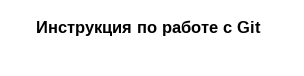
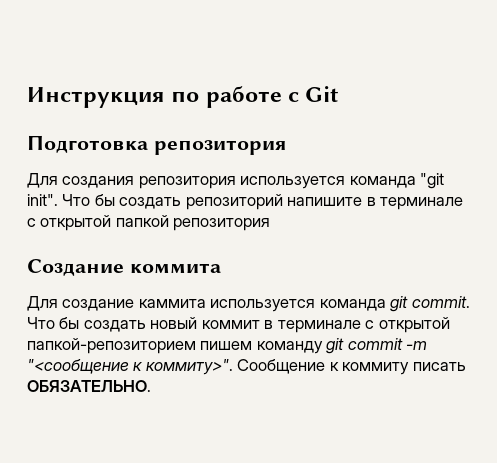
(261, 27) none -> [27,135,286,155] [27,173,445,189] [27,194,464,210] [27,215,271,231] [27,259,221,276] [27,296,470,312] [27,317,450,333] [27,338,428,354] [27,359,466,375] [27,380,151,392] // Подготовка репозитория // Для создания репозитория используется команда "git init". Что бы создать репозиторий напишите в терминале с открытой папкой репозитория // Создание коммита // Для создание каммита используется команда git commit. Что бы создать новый коммит в терминале с открытой папкой-репозиторием пишем команду git commit -m "<сообщение к коммиту>". Сообщение к коммиту писать ОБЯЗАТЕЛЬНО.

